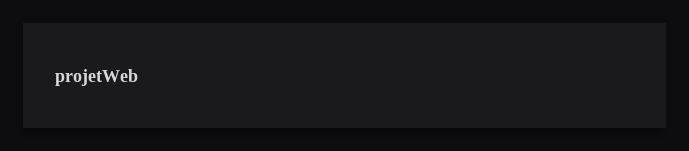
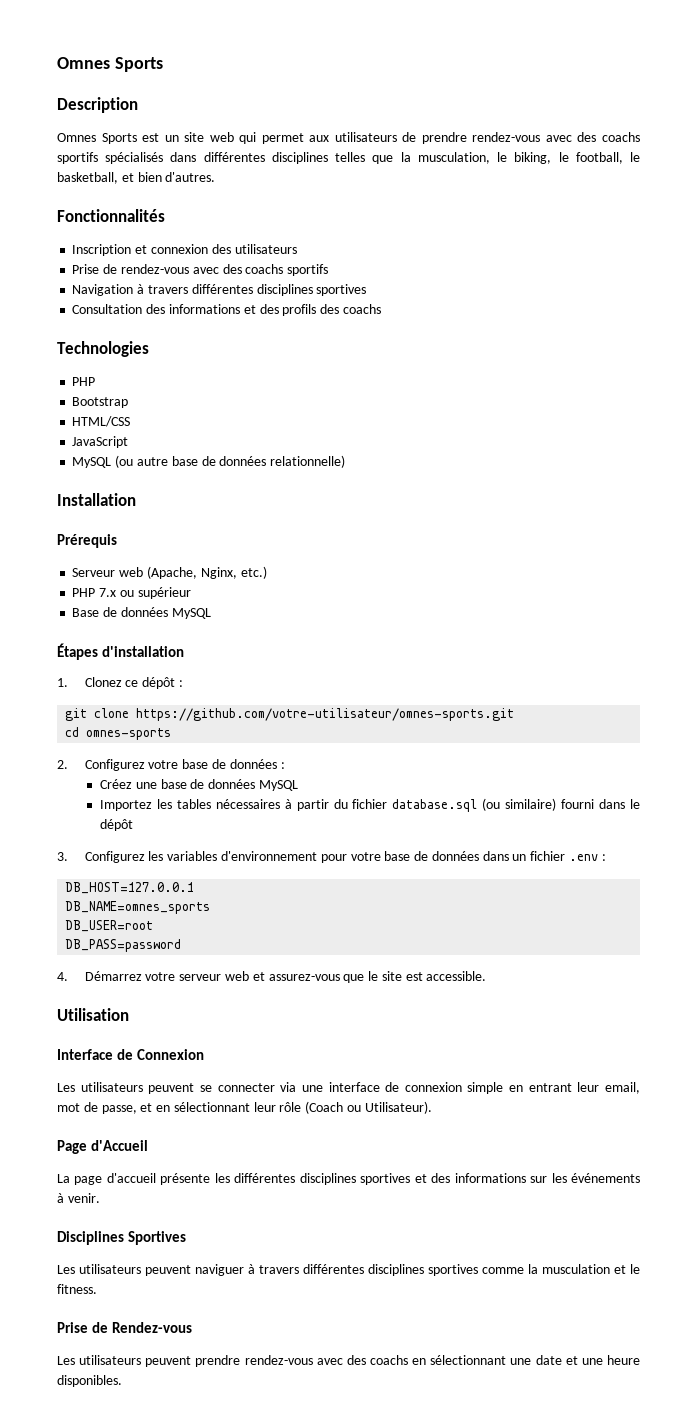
[55,69,138,86] projetWeb -> [57,57,163,72] [57,97,138,113] [57,132,640,144] [57,152,640,164] [57,172,216,184] [57,209,165,222] [72,244,297,256] [72,264,329,276] [72,284,367,296] [72,304,381,316] [57,341,149,357] [72,377,96,386] [72,397,129,408] [72,416,131,427] [72,436,129,448] [72,455,346,468] [57,493,136,506] [57,534,117,548] [72,566,267,579] [72,587,191,599] [72,607,211,619] [57,643,185,660] [57,677,183,689] [65,708,515,721] [65,727,172,740] [57,759,285,771] [100,779,298,791] [100,798,641,812] [100,819,134,831] [57,851,606,863] [65,882,195,894] [65,901,211,914] [65,920,154,932] [65,939,182,952] [57,971,487,983] [57,1008,129,1021] [57,1049,205,1060] [57,1082,640,1094] [57,1101,432,1114] [57,1140,149,1154] [57,1173,640,1185] [57,1193,100,1203] [57,1231,187,1245] [57,1264,640,1276] [57,1284,97,1294] [57,1322,193,1333] [57,1355,640,1367] [57,1375,122,1387] Omnes Sports // Description // Omnes Sports est un site web qui permet aux utilisateurs de prendre rendez-vous avec des coachs sportifs spécialisés dans différentes disciplines telles que la musculation, le biking, le football, le basketball, et bien d'autres. // Fonctionnalités // Inscription et connexion des utilisateurs // Prise de rendez-vous avec des coachs sportifs // Navigation à travers différentes disciplines sportives // Consultation des informations et des profils des coachs // Technologies // PHP // Bootstrap // HTML/CSS // JavaScript // MySQL (ou autre base de données relationnelle) // Installation // Prérequis // Serveur web (Apache, Nginx, etc.) // PHP 7.x ou supérieur // Base de données MySQL // Étapes d'installation // 1. Clonez ce dépôt : // git clone https://github.com/votre-utilisateur/omnes-sports.git // cd omnes-sports // 2. Configurez votre base de données : // Créez une base de données MySQL // Importez les tables nécessaires à partir du fichier database.sql (ou similaire) fourni dans le dépôt // 3. Configurez les variables d'environnement pour votre base de données dans un fichier .env : // DB_HOST=127.0.0.1 // DB_NAME=omnes_sports // DB_USER=root // DB_PASS=password // 4. Démarrez votre serveur web et assurez-vous que le site est accessible. // Utilisation // Interface de Connexion // Les utilisateurs peuvent se connecter via une interface de connexion simple en entrant leur email, mot de passe, et en sélectionnant leur rôle (Coach ou Utilisateur). // Page d'Accueil // La page d'accueil présente les différentes disciplines sportives et des informations sur les événements à venir. // Disciplines Sportives // Les utilisateurs peuvent naviguer à travers différentes disciplines sportives comme la musculation et le fitness. // Prise de Rendez-vous // Les utilisateurs peuvent prendre rendez-vous avec des coachs en sélectionnant une date et une heure disponibles.

